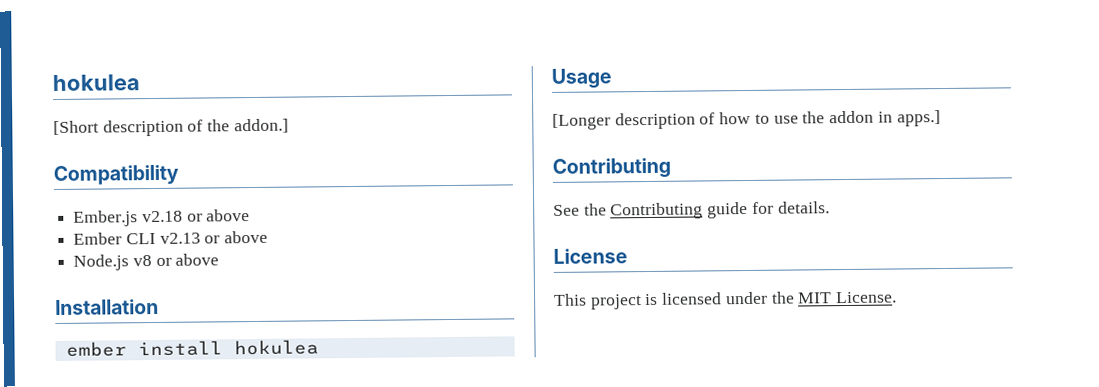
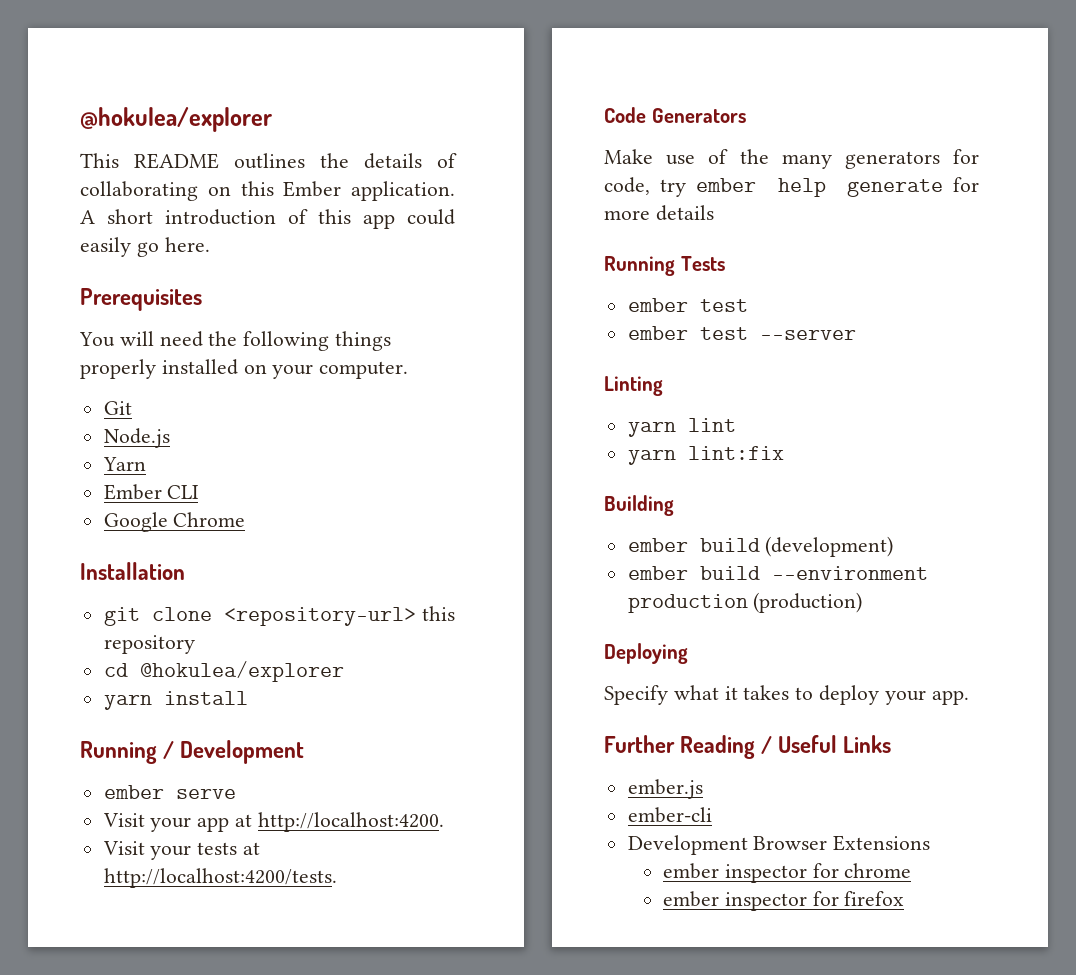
[52,74,140,92] [53,118,289,137] [53,164,179,186] [73,209,251,227] [73,230,269,245] [73,253,220,271] [55,298,159,316] [65,339,319,357] [551,68,612,89] [552,110,941,130] [552,157,671,179] [553,201,830,220] [553,248,628,264] [554,291,898,310] hokulea // [Short description of the addon.] // Compatibility // Ember.js v2.18 or above // Ember CLI v2.13 or above // Node.js v8 or above // Installation // ember install hokulea // Usage // [Longer description of how to use the addon in apps.] // Contributing // See the Contributing guide for details. // License // This project is licensed under the MIT License. -> [80,107,272,132] [80,153,457,169] [80,181,455,201] [80,209,455,229] [80,237,210,257] [80,288,202,311] [79,331,392,351] [80,359,409,379] [103,401,132,415] [103,428,170,448] [102,457,146,471] [103,484,200,500] [103,512,246,532] [80,562,185,580] [103,606,456,626] [103,635,195,654] [103,661,344,682] [103,691,248,710] [80,740,305,764] [103,785,236,799] [102,812,444,832] [102,841,261,860] [103,868,337,888] [604,107,746,123] [604,149,979,169] [604,177,979,197] [604,205,714,221] [604,256,725,276] [627,298,748,312] [627,326,856,340] [604,376,663,396] [627,418,736,437] [627,446,784,465] [604,495,674,516] [627,536,894,557] [627,566,928,580] [627,592,863,613] [604,643,688,664] [604,685,969,705] [604,735,892,759] [627,779,703,799] [627,807,712,823] [627,835,931,855] [662,863,912,883] [662,891,905,911] @hokulea/explorer // This README outlines the details of collaborating on this Ember application. A short introduction of this app could easily go here. // Prerequisites // You will need the following things properly installed on your computer. // Git // Node.js // Yarn // Ember CLI // Google Chrome // Installation // git clone <repository-url> this repository // cd @hokulea/explorer // yarn install // Running / Development // ember serve // Visit your app at http://localhost:4200. // Visit your tests at http://localhost:4200/tests. // Code Generators // Make use of the many generators for code, try ember help generate for more details // Running Tests // ember test // ember test --server // Linting // yarn lint // yarn lint:fix // Building // ember build (development) // ember build --environment production (production) // Deploying // Specify what it takes to deploy your app. // Further Reading / Useful Links // ember.js // ember-cli // Development Browser Extensions // ember inspector for chrome // ember inspector for firefox

